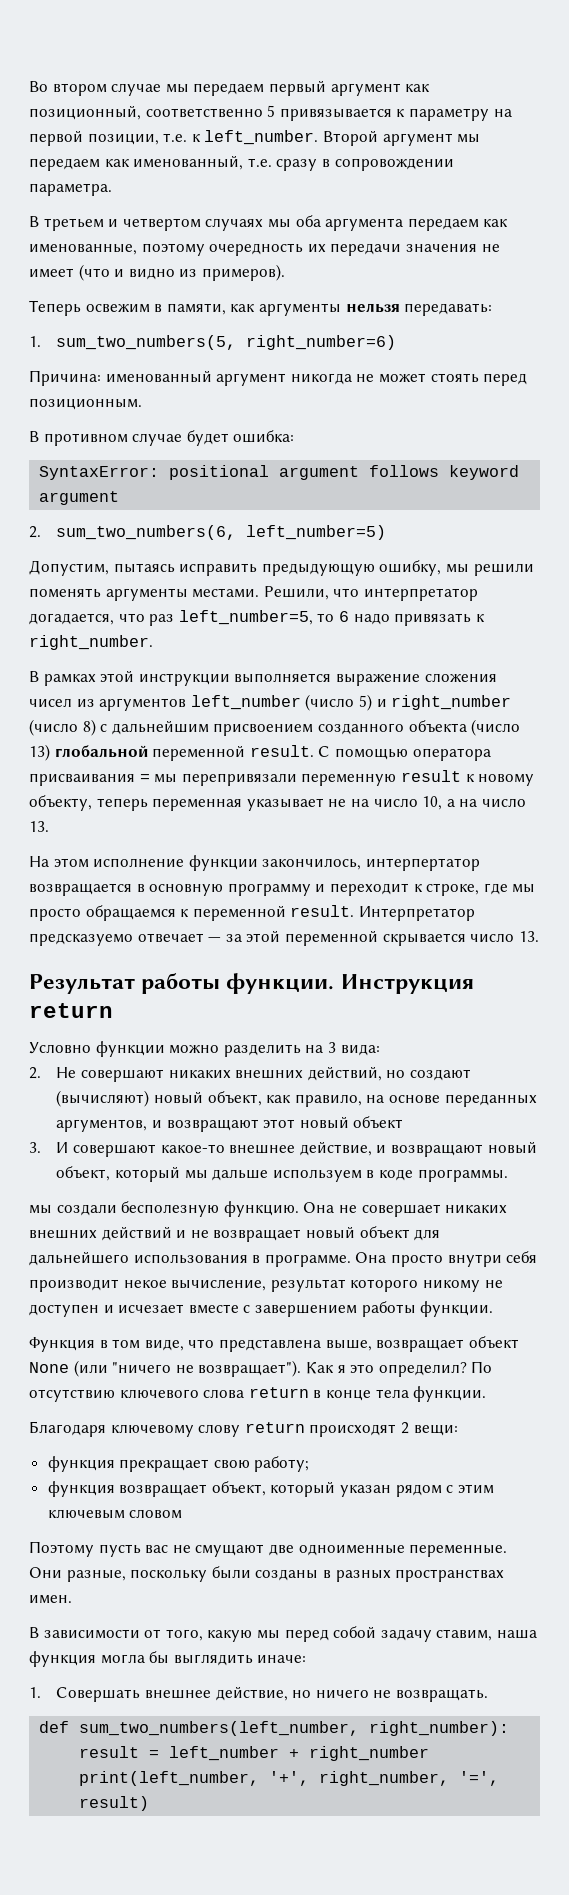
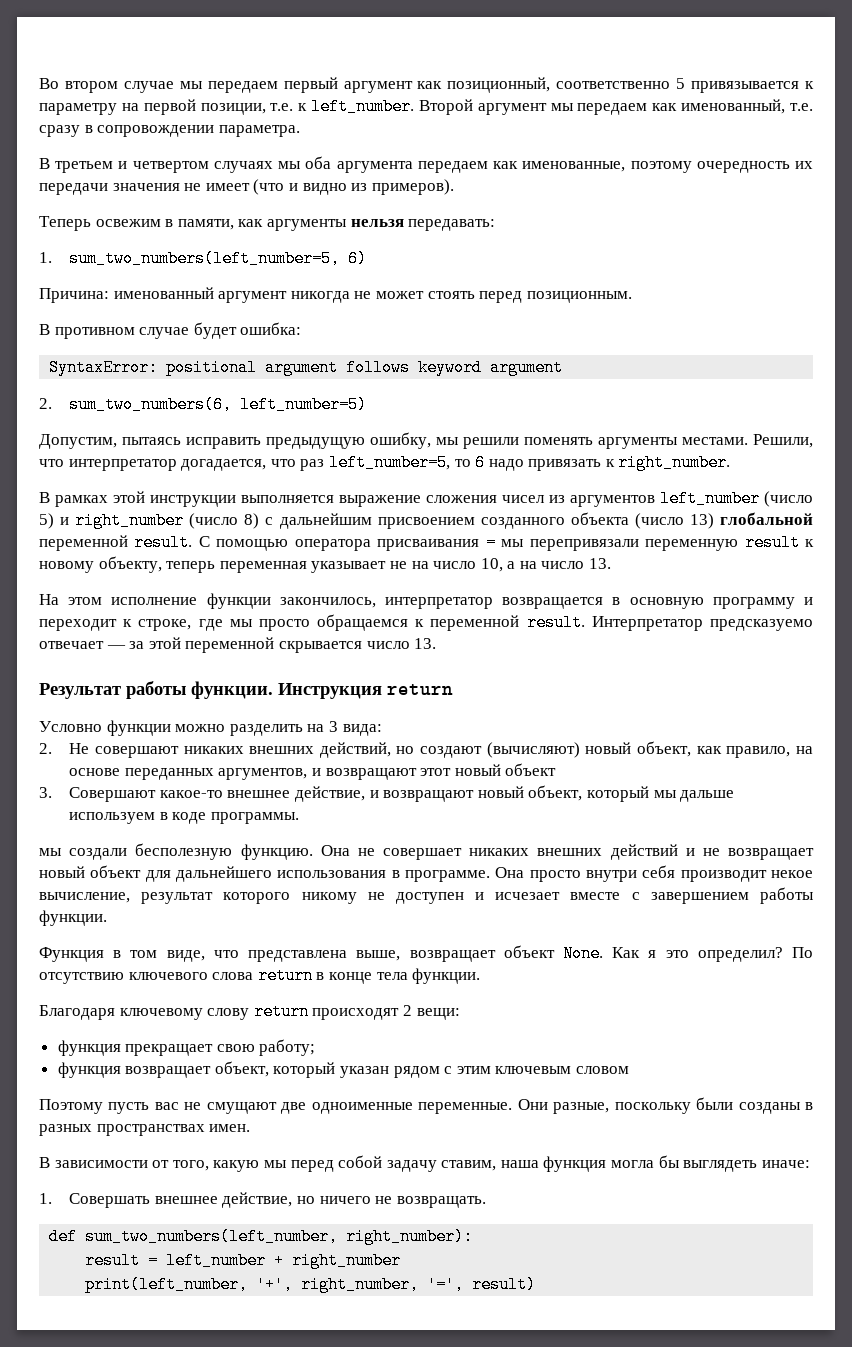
[56,335,397,350] sum_two_numbers(5, right_number=6) -> [69,250,368,267] sum_two_numbers(left_number=5, 6)
[261,563,375,576] предыдующую -> [266,437,365,449] предыдущую
[365,858,480,871] интерпертатор -> [385,597,493,609] интерпретатор
[56,1142,156,1157] И совершают -> [69,787,157,802] Совершают
[29,1360,302,1377] None (или "ничего не возвращает"). -> [562,945,603,962] None.
[173,1654,253,1666] выглядить -> [683,1160,758,1172] выглядеть

